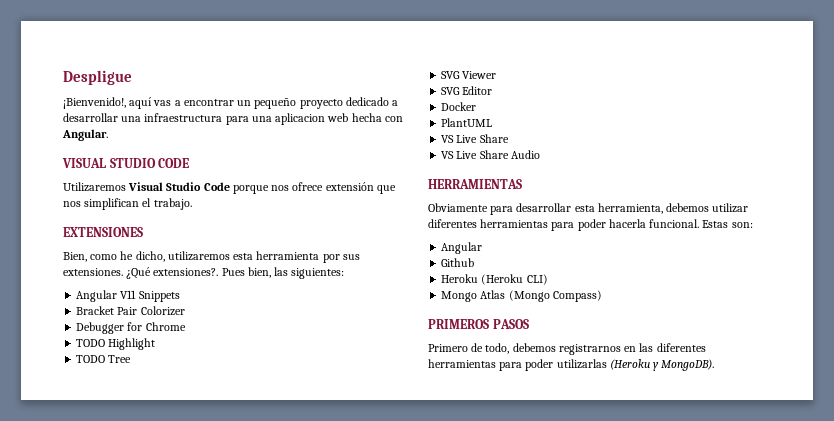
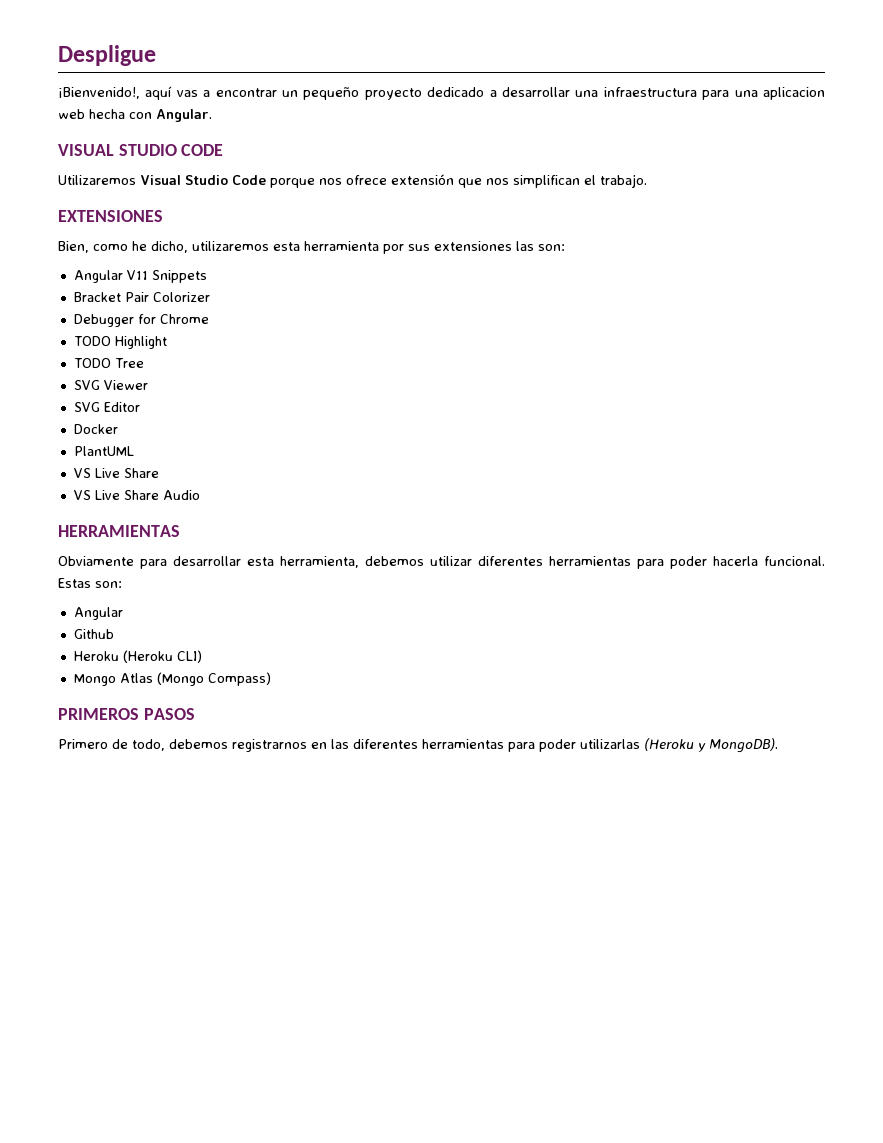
[63,267,345,279] extensiones. ¿Qué extensiones?. Pues bien, las siguientes: -> [434,241,565,251] extensiones las son:

